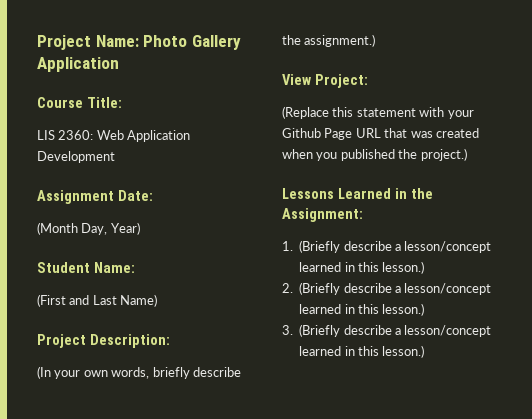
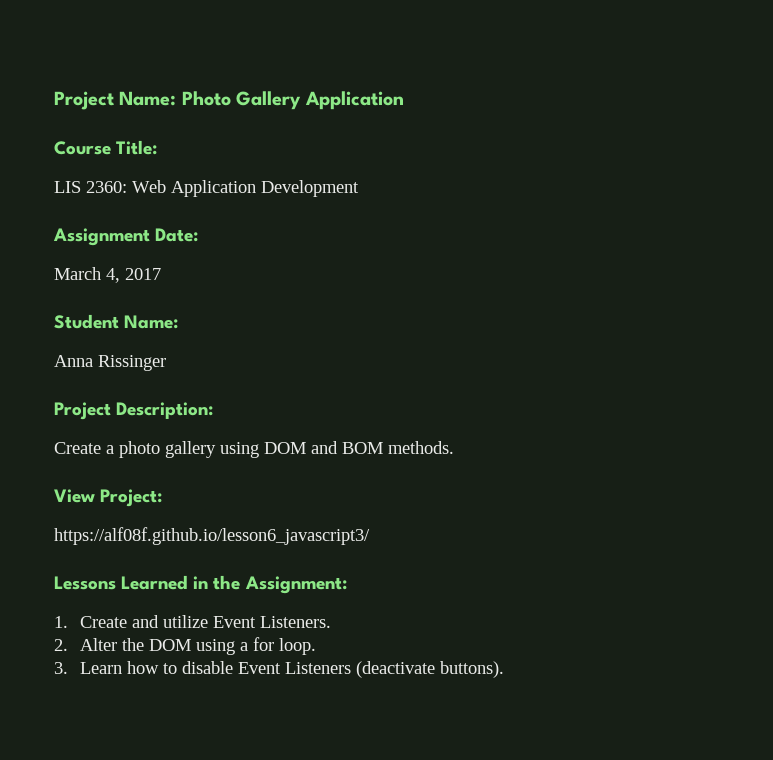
[37,222,140,235] (Month Day, Year) -> [54,267,161,283] March 4, 2017
[37,294,158,307] [37,334,170,348] [37,366,241,379] [282,34,376,47] [282,74,368,88] [282,106,474,119] [282,128,479,140] [282,148,467,161] (First and Last Name) // Project Description: // (In your own words, briefly describe the assignment.) // View Project: // (Replace this statement with your Github Page URL that was created when you published the project.) -> [54,355,166,371] [54,402,214,420] [54,441,454,458] [54,489,163,507] [54,527,370,545] Anna Rissinger // Project Description: // Create a photo gallery using DOM and BOM methods. // View Project: // https://alf08f.github.io/lesson6_javascript3/
[299,240,492,253] [299,261,425,274] [282,282,492,295] [299,303,425,316] [282,324,492,337] [299,345,425,358] (Briefly describe a lesson/concept learned in this lesson.) // 2. (Briefly describe a lesson/concept learned in this lesson.) // 3. (Briefly describe a lesson/concept learned in this lesson.) -> [79,615,331,628] [54,637,316,655] [54,661,504,678] Create and utilize Event Listeners. // 2. Alter the DOM using a for loop. // 3. Learn how to disable Event Listeners (deactivate buttons).

